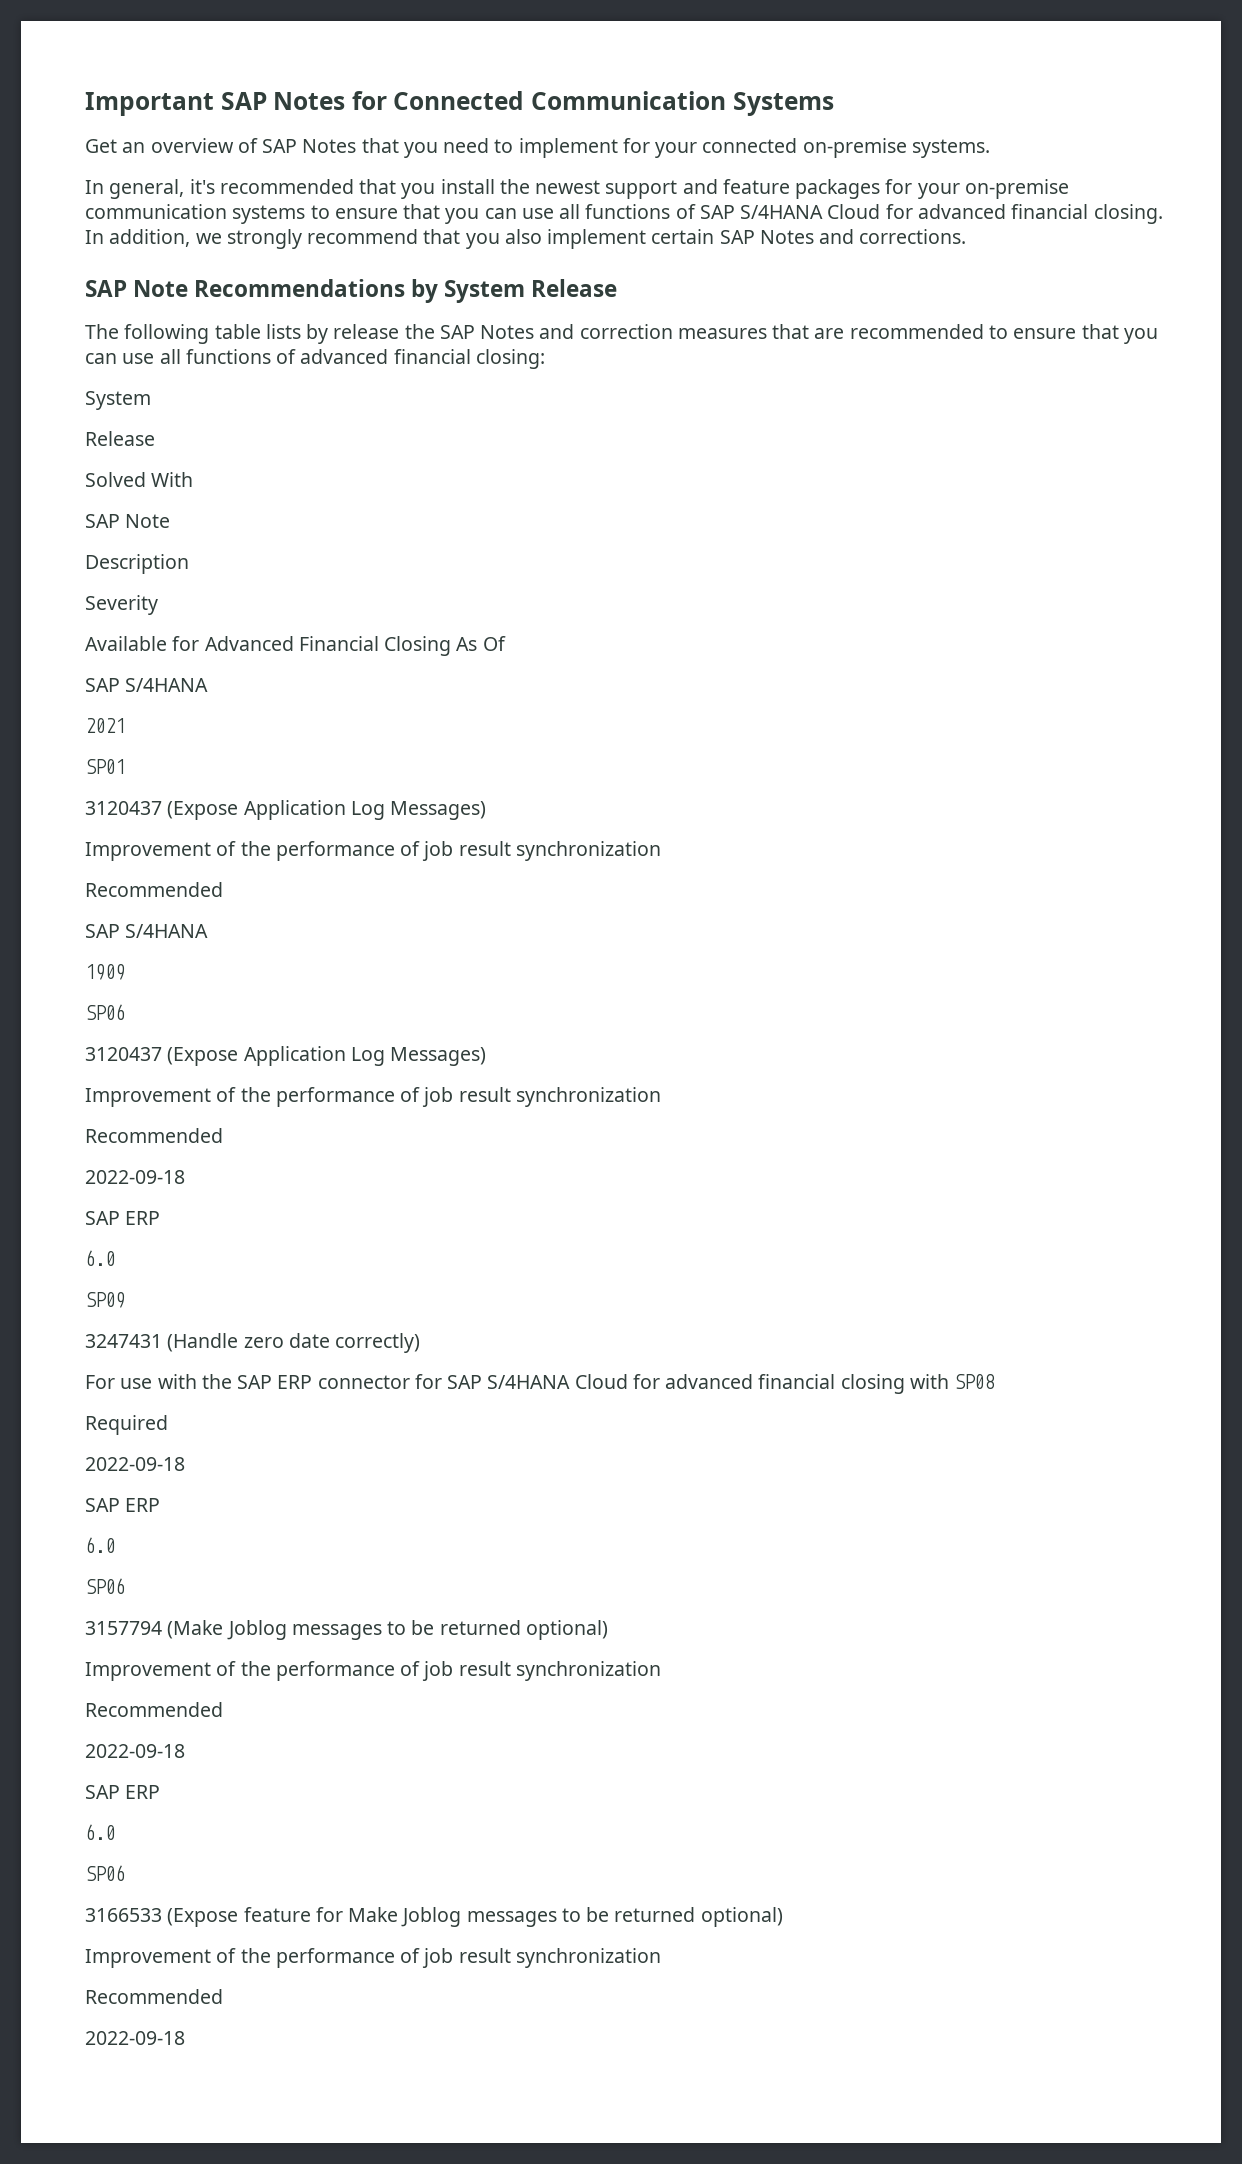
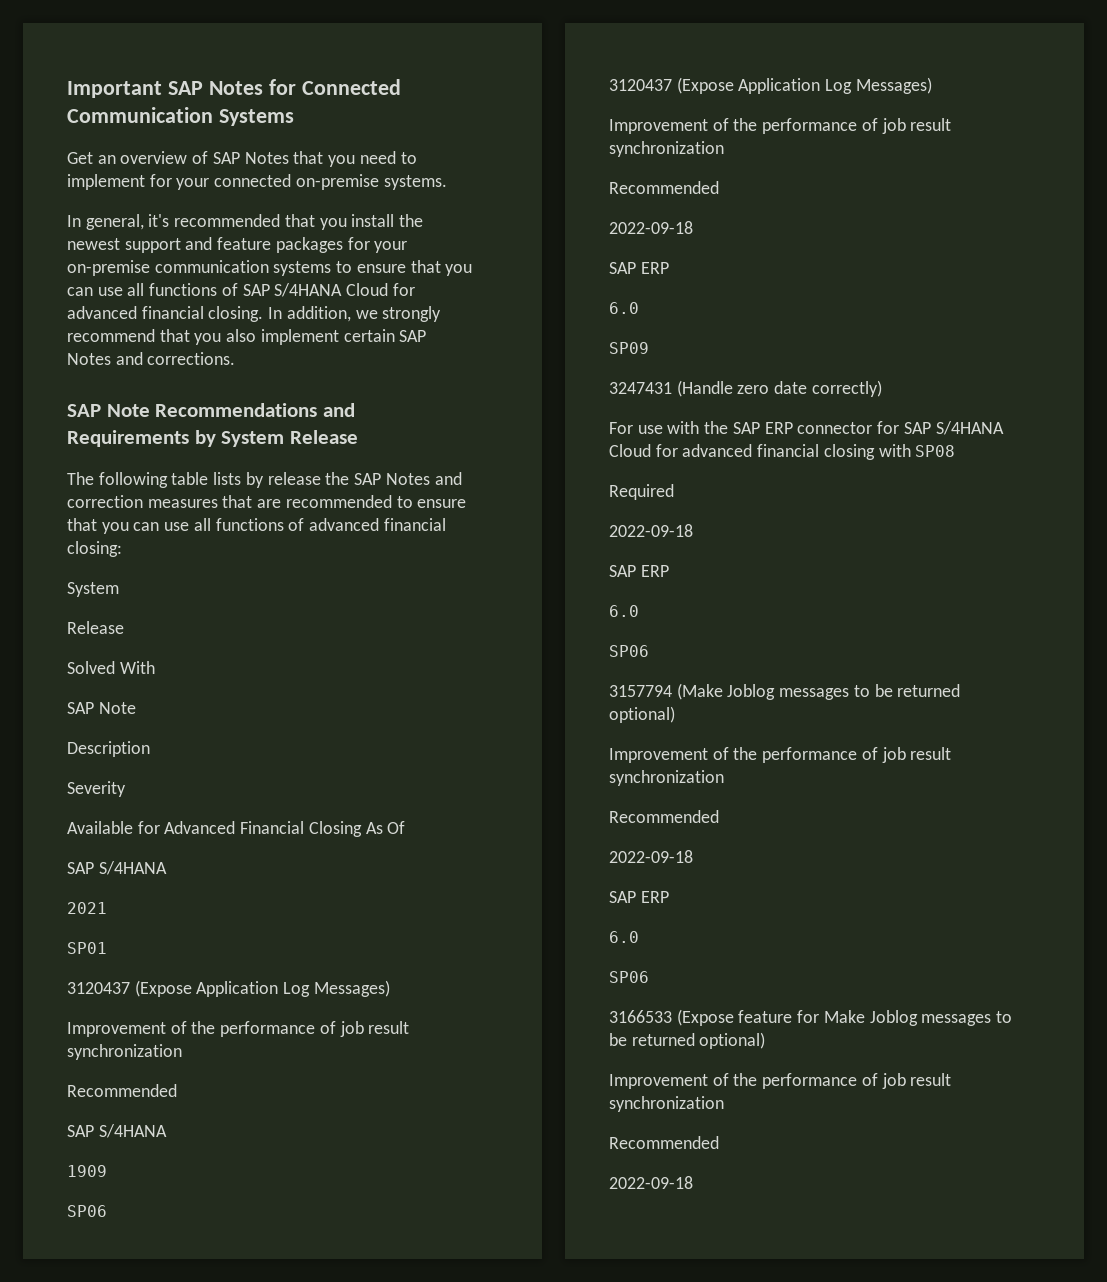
(406, 288) none -> [322,403,355,417] [67,430,189,447] and Requirements

